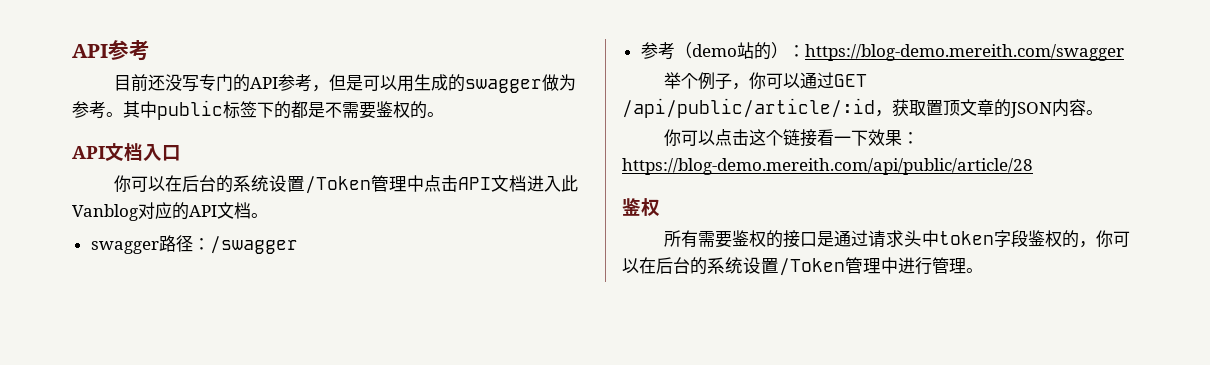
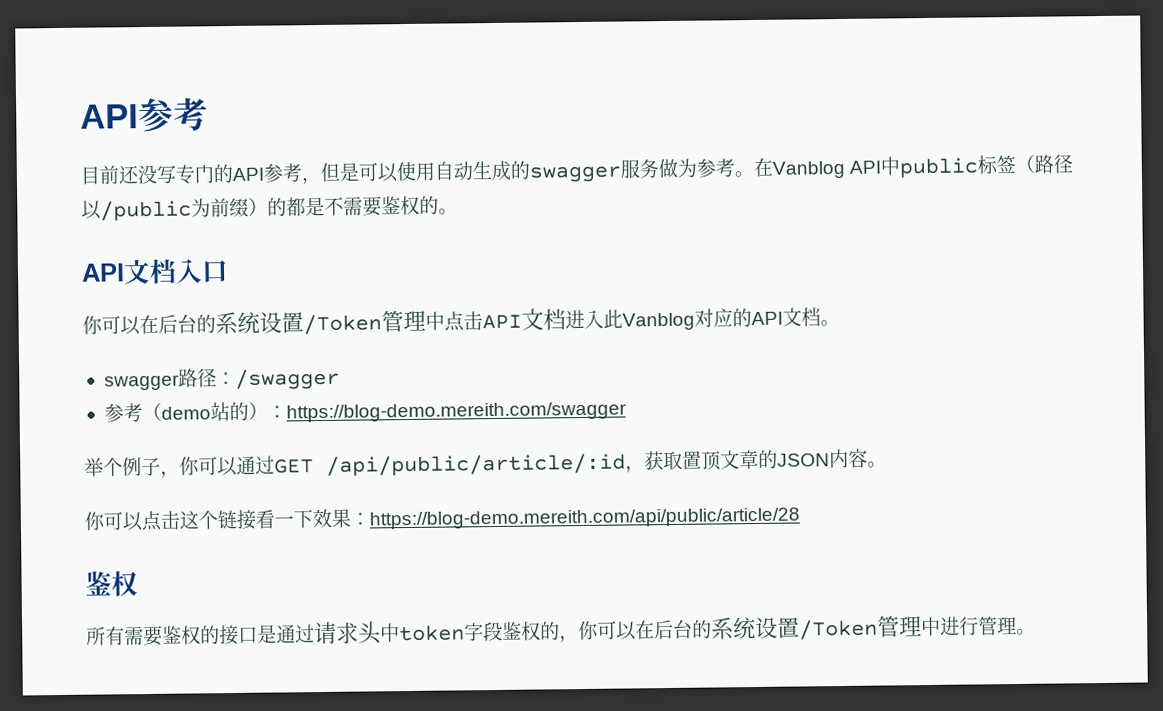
[397,75,415,92] 用 -> [396,161,473,182] 使用自动
(543, 86) none -> [620,159,659,179] 服务
[123,100,274,120] 其中public标签下 -> [753,154,1074,179] [81,197,268,222] 在Vanblog API中public标签（路径以/public为前缀）

